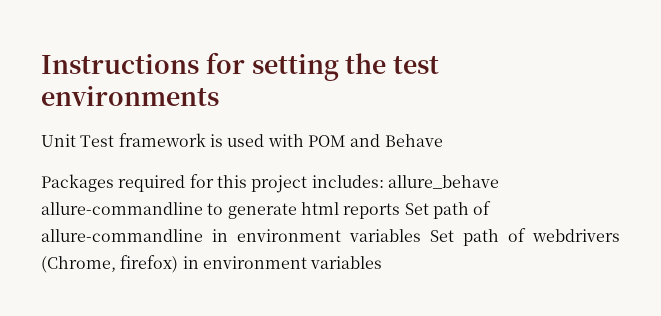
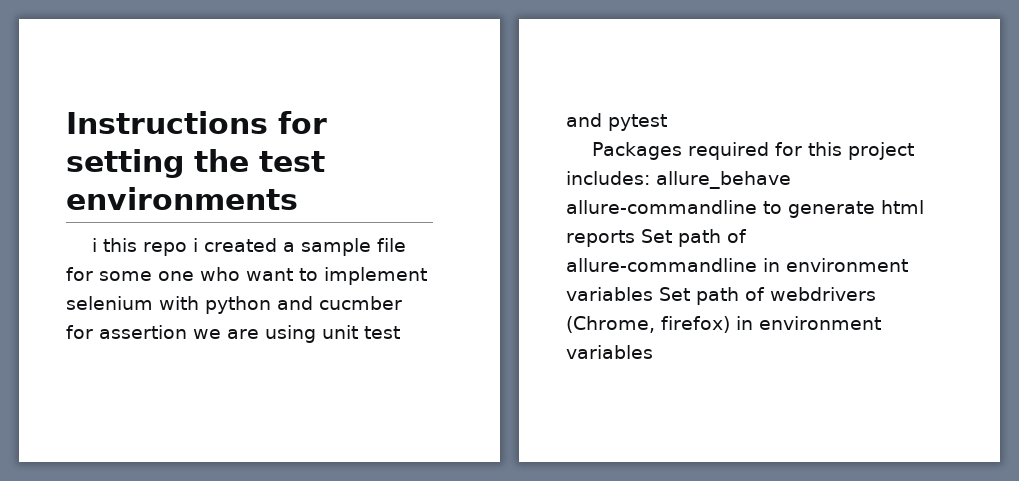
[41,133,443,147] Unit Test framework is used with POM and Behave -> [92,238,407,256] [66,267,427,285] [66,296,402,314] [66,325,400,343] [566,113,667,131] i this repo i created a sample file for some one who want to implement selenium with python and cucmber for assertion we are using unit test and pytest

